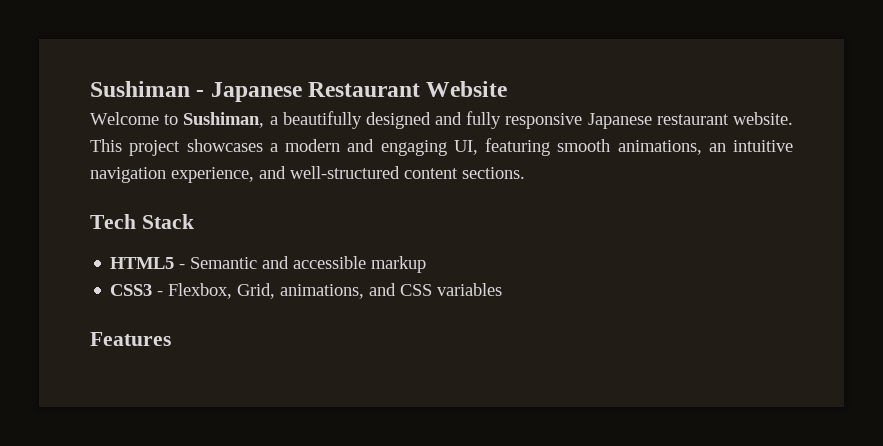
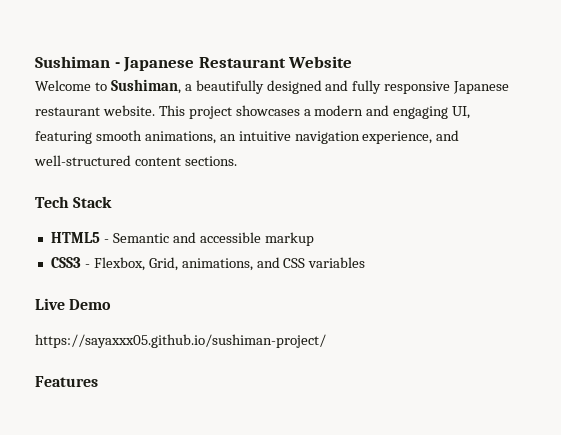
(503, 289) none -> [35,298,112,310] [35,334,326,348] // Live Demo // https://sayaxxx05.github.io/sushiman-project/

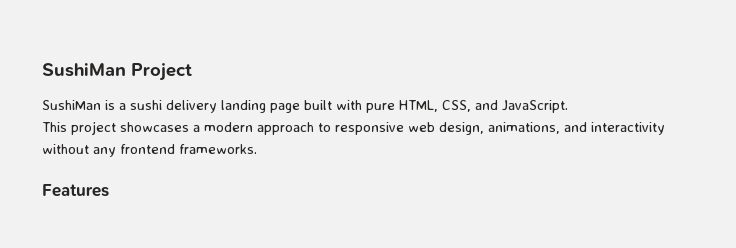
[35,56,353,72] [35,79,510,94] [35,105,155,116] Sushiman - Japanese Restaurant Website // Welcome to Sushiman, a beautifully designed and fully responsive Japanese restaurant website. -> [42,63,192,81] [42,100,568,113] SushiMan Project // SushiMan is a sushi delivery landing page built with pure HTML, CSS, and JavaScript. //
[366,105,471,119] [35,130,460,144] [34,155,237,166] [35,196,113,208] [50,232,314,246] [50,257,366,271] [35,298,112,310] [35,334,326,348] and engaging UI, featuring smooth animations, an intuitive navigation experience, and well-structured content sections. // Tech Stack // HTML5 - Semantic and accessible markup // CSS3 - Flexbox, Grid, animations, and CSS variables // Live Demo // https://sayaxxx05.github.io/sushiman-project/ -> [257,122,665,135] [42,144,257,157] approach to responsive web design, animations, and interactivity without any frontend frameworks.

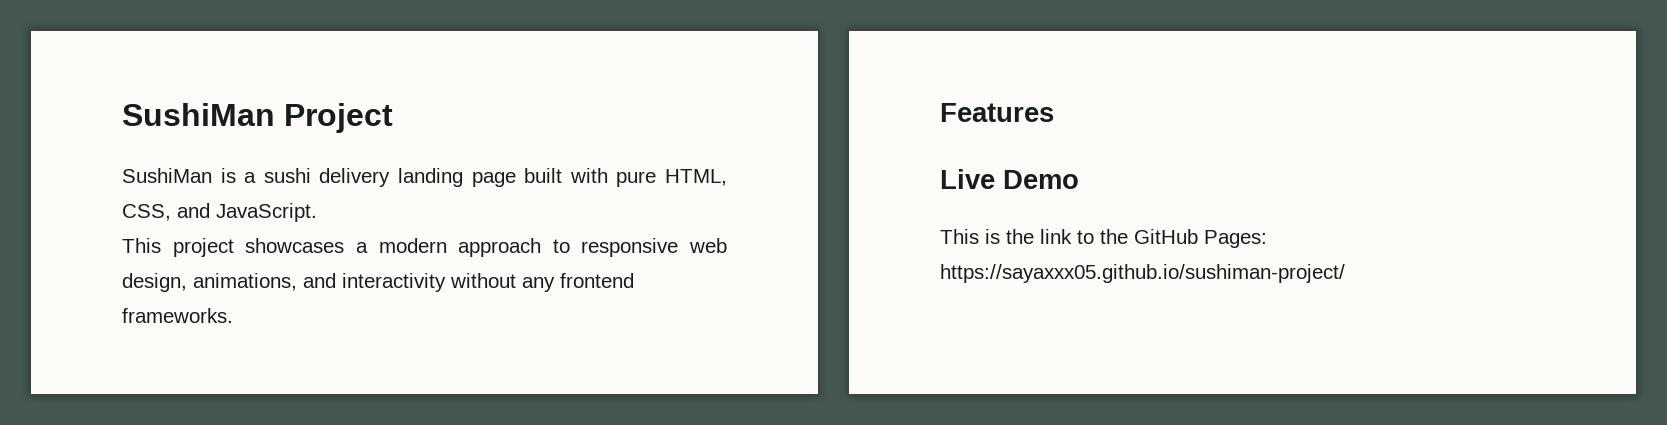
(109, 190) none -> [940,169,1079,189] [940,229,1267,248] [940,264,1345,283] // Live Demo // This is the link to the GitHub Pages: https://sayaxxx05.github.io/sushiman-project/

